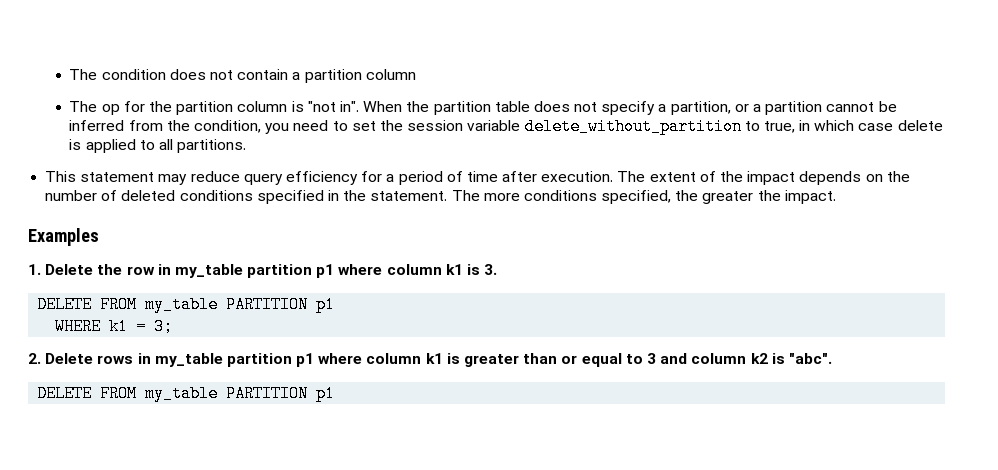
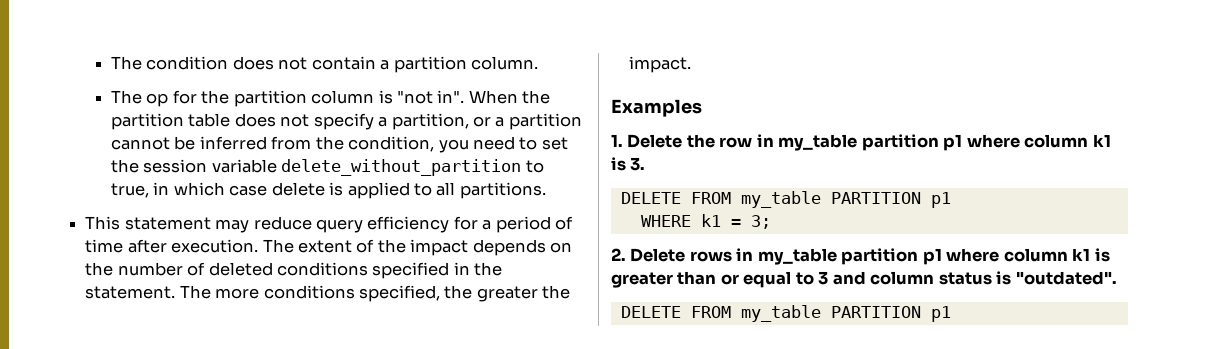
[365,69,416,80] column -> [471,56,539,70] column.
[750,353,832,364] k2 is "abc". -> [938,271,1117,285] status is "outdated".

